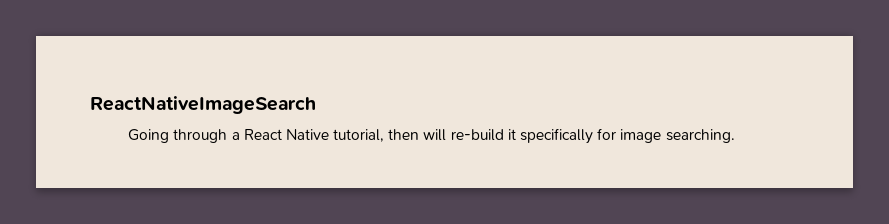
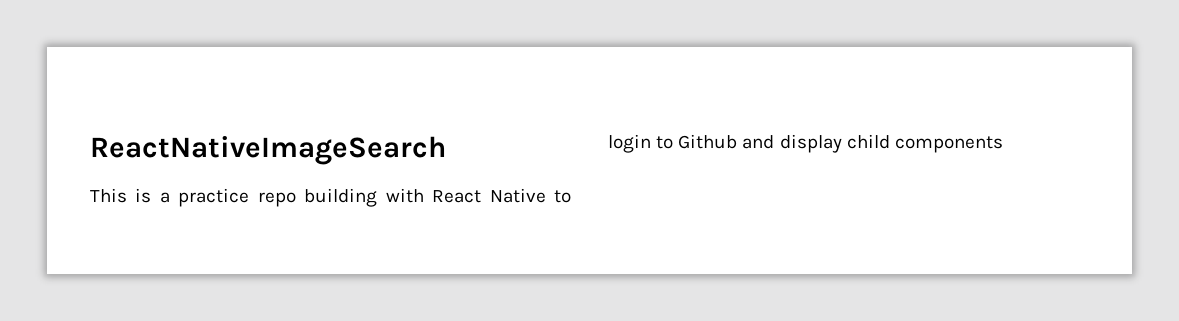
[128,128,735,144] Going through a React Native tutorial, then will re-build it specifically for image searching. -> [90,188,571,207] [608,134,1003,153] This is a practice repo building with React Native to login to Github and display child components

